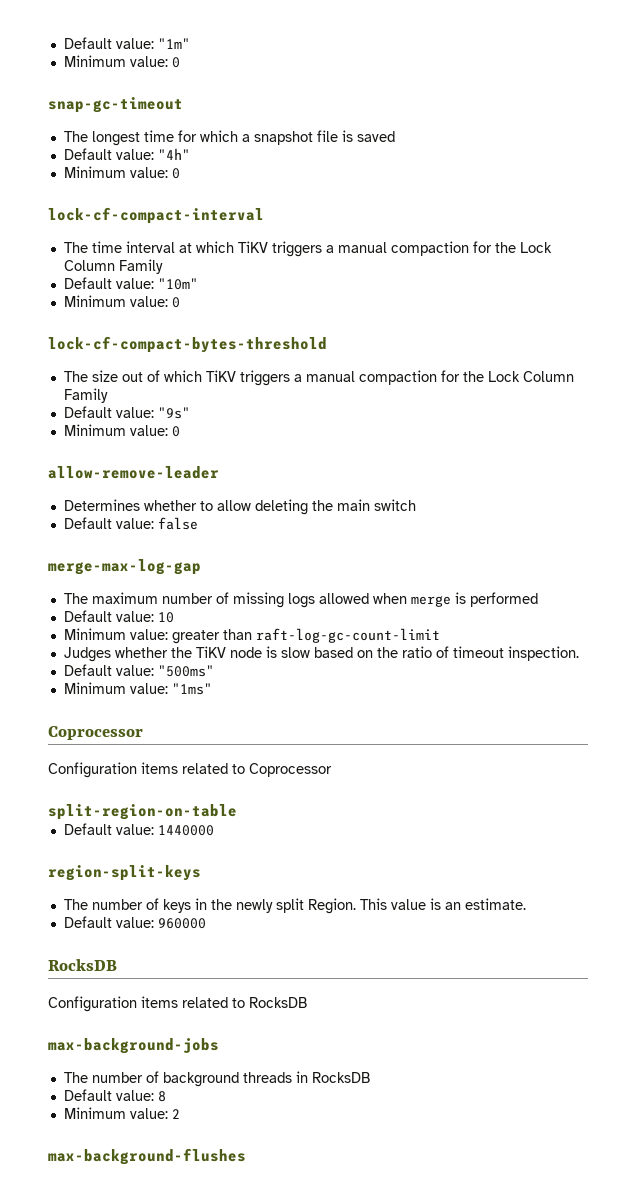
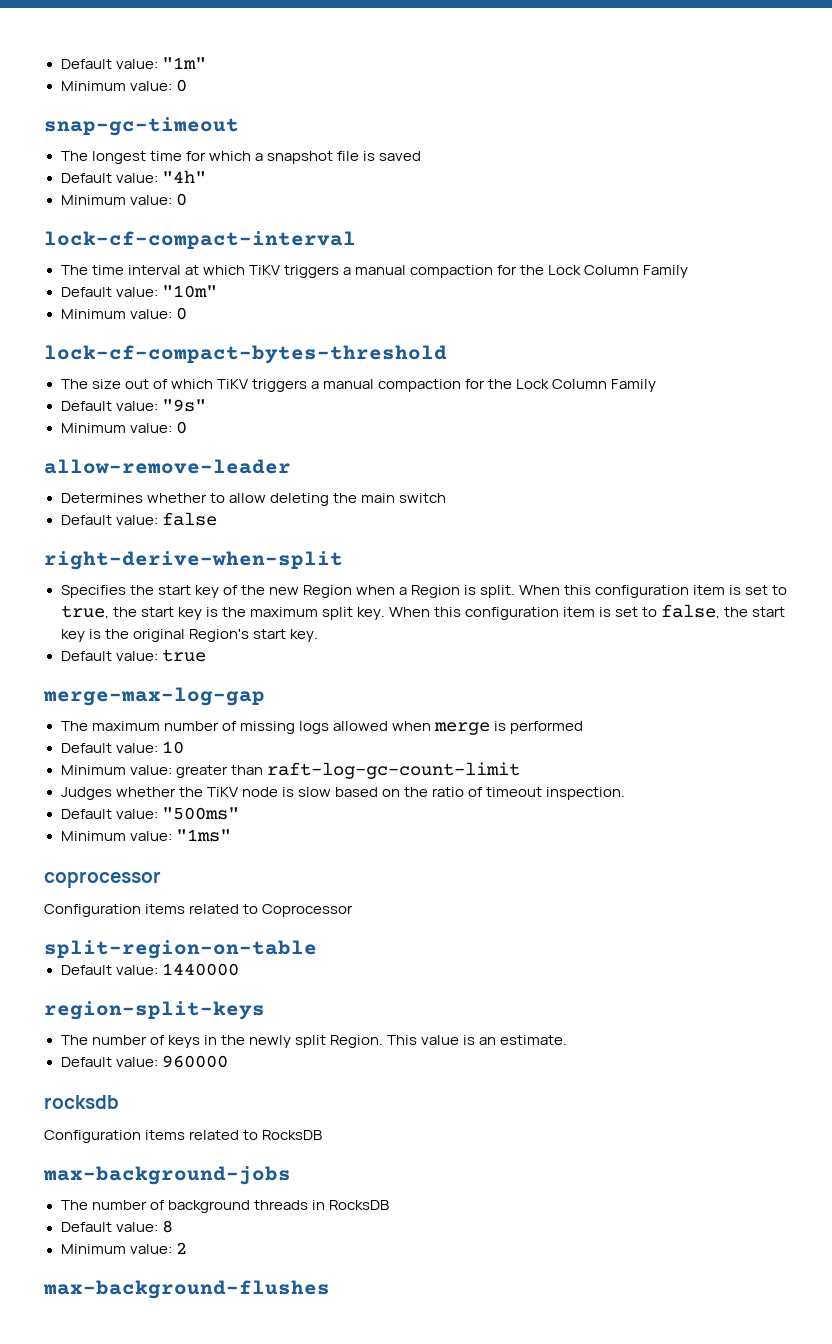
(198, 523) none -> [44,551,343,570] [60,585,788,598] [60,604,786,620] [60,629,318,642] [60,649,206,662] // right-derive-when-split // Specifies the start key of the new Region when a Region is split. When this configuration item is set to true, the start key is the maximum split key. When this configuration item is set to false, the start key is the original Region's start key. // Default value: true
[48,726,143,740] Coprocessor -> [44,871,161,888] coprocessor
[48,959,117,971] RocksDB -> [44,1095,119,1109] rocksdb

